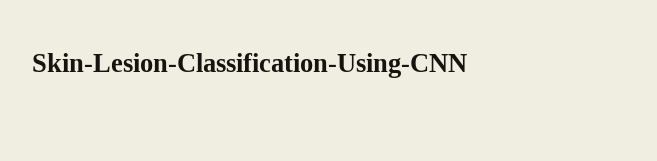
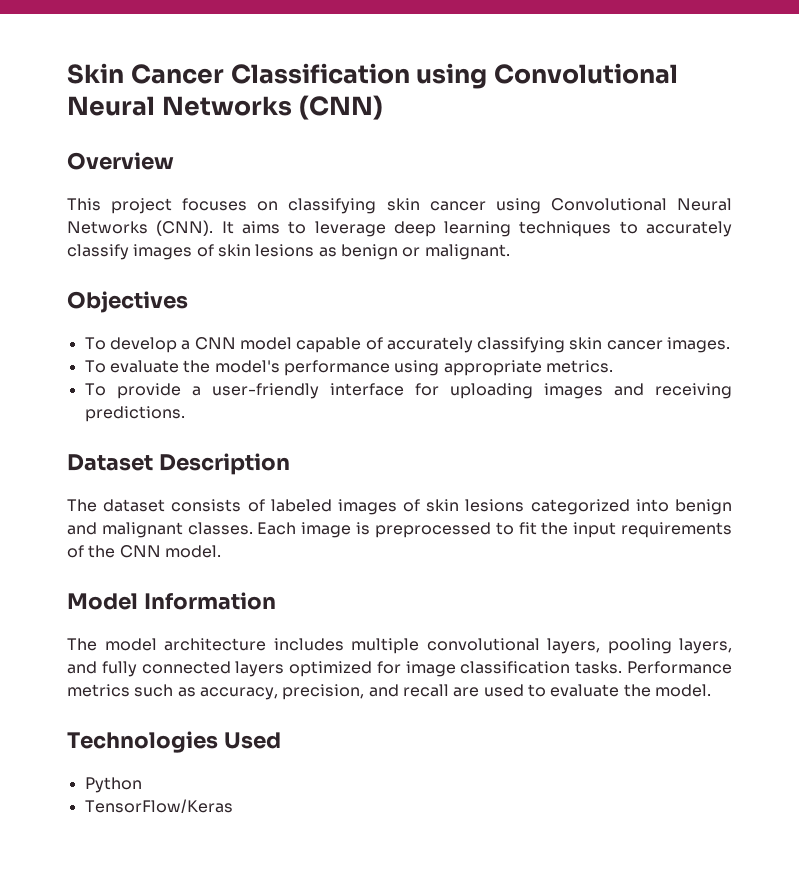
[32,53,467,78] Skin-Lesion-Classification-Using-CNN -> [67,63,678,89] [67,95,383,120] [67,152,174,170] [67,198,732,214] [67,220,732,237] [67,244,510,260] [67,291,188,313] [84,337,731,353] [84,360,613,376] [84,383,732,399] [84,406,185,422] [67,453,290,475] [67,499,732,515] [67,522,732,538] [67,545,221,558] [67,592,276,610] [67,638,732,654] [67,661,732,677] [67,684,711,700] [67,731,281,753] [84,777,142,793] [84,799,233,813] Skin Cancer Classification using Convolutional Neural Networks (CNN) // Overview // This project focuses on classifying skin cancer using Convolutional Neural Networks (CNN). It aims to leverage deep learning techniques to accurately classify images of skin lesions as benign or malignant. // Objectives // To develop a CNN model capable of accurately classifying skin cancer images. // To evaluate the model's performance using appropriate metrics. // To provide a user-friendly interface for uploading images and receiving predictions. // Dataset Description // The dataset consists of labeled images of skin lesions categorized into benign and malignant classes. Each image is preprocessed to fit the input requirements of the CNN model. // Model Information // The model architecture includes multiple convolutional layers, pooling layers, and fully connected layers optimized for image classification tasks. Performance metrics such as accuracy, precision, and recall are used to evaluate the model. // Technologies Used // Python // TensorFlow/Keras

